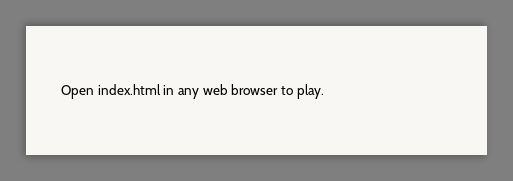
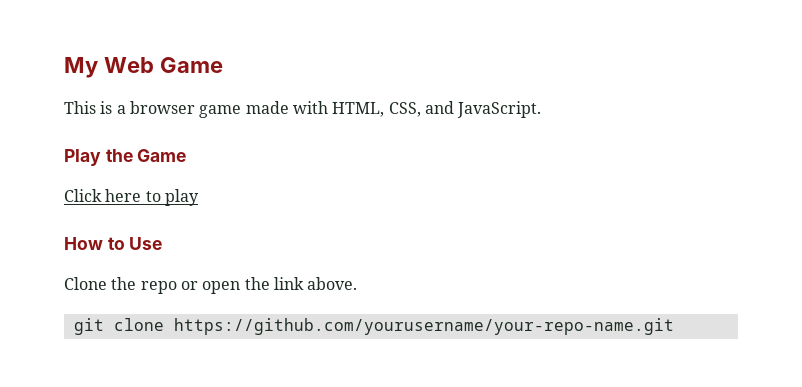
[61,84,324,99] Open index.html in any web browser to play. -> [64,57,223,78] [64,101,542,118] [64,149,187,166] [64,189,199,206] [64,237,163,250] [64,277,358,294] [73,318,674,335] My Web Game // This is a browser game made with HTML, CSS, and JavaScript. // Play the Game // Click here to play // How to Use // Clone the repo or open the link above. // git clone https://github.com/yourusername/your-repo-name.git

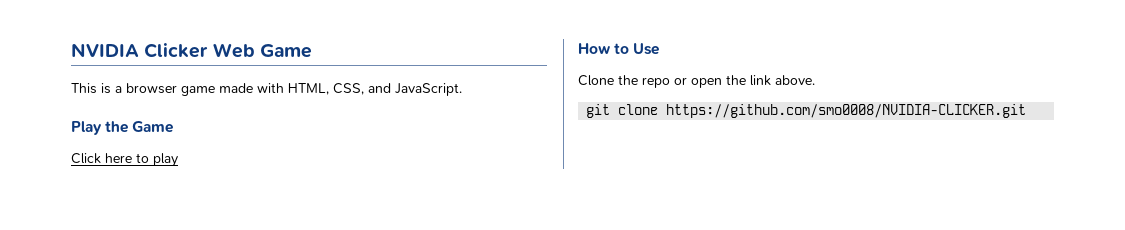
[64,57,98,78] My -> [71,43,209,58] NVIDIA Clicker
[173,318,674,335] https://github.com/yourusername/your-repo-name.git -> [666,104,1027,118] https://github.com/smo0008/NVIDIA-CLICKER.git

